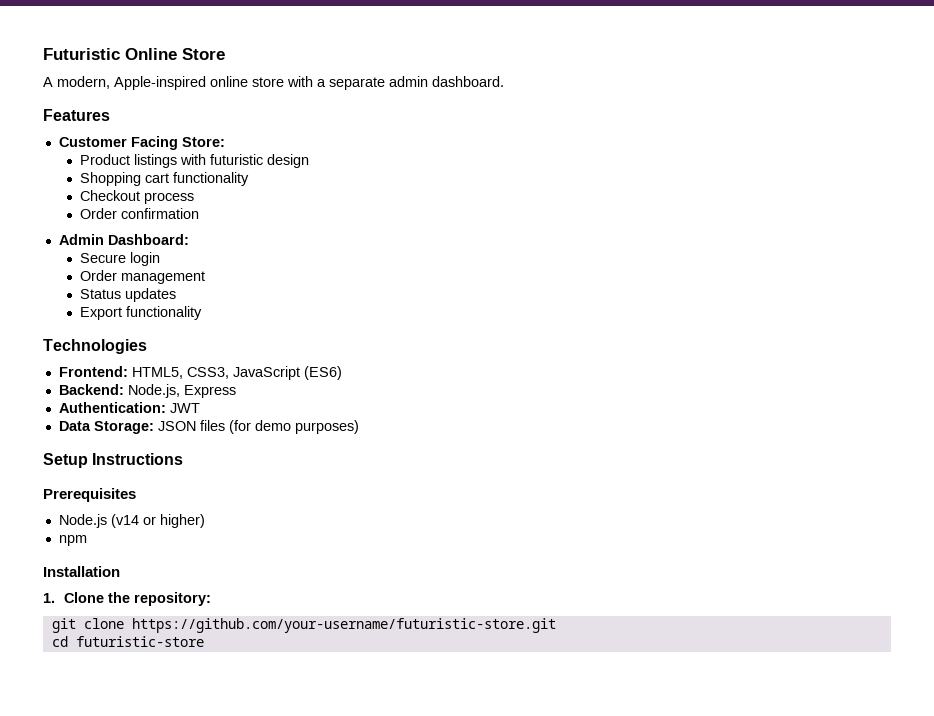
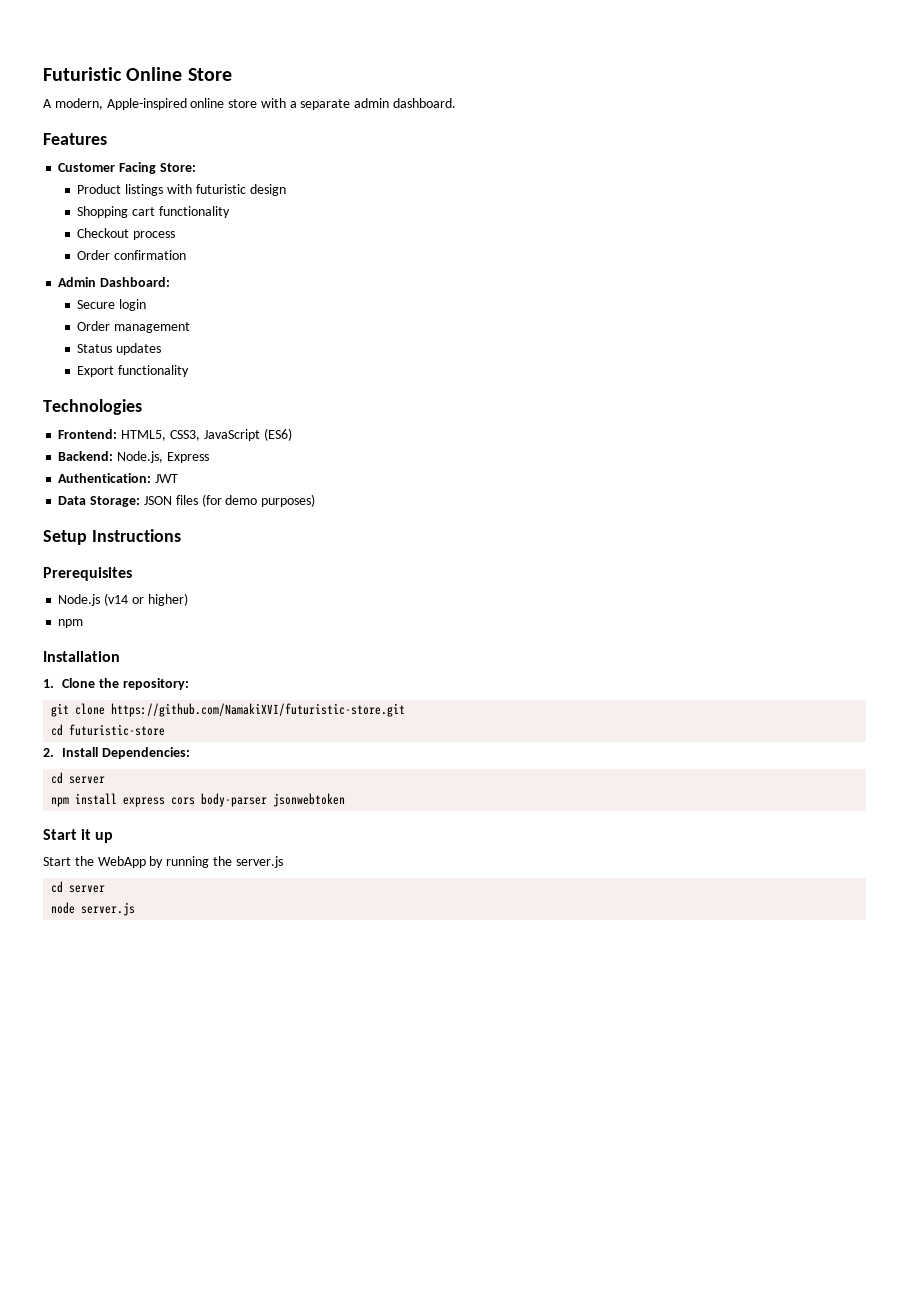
[131,618,556,633] https://github.com/your-username/futuristic-store.git -> [111,703,406,717] https://github.com/NamakiXVI/futuristic-store.git
(204, 641) none -> [43,747,190,759] [51,772,106,784] [51,793,346,807] [43,829,114,843] [43,856,283,868] [51,881,106,893] [51,902,136,916] // 2. Install Dependencies: // cd server // npm install express cors body-parser jsonwebtoken // Start it up // Start the WebApp by running the server.js // cd server // node server.js

